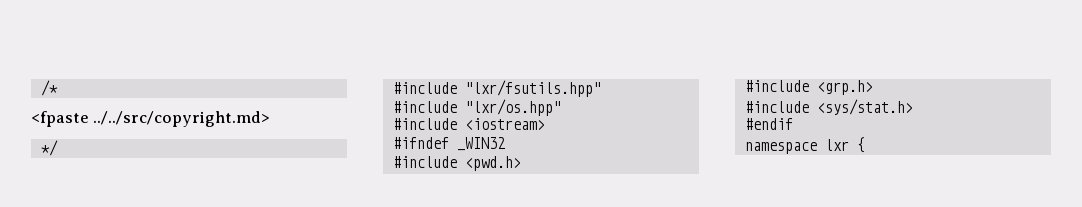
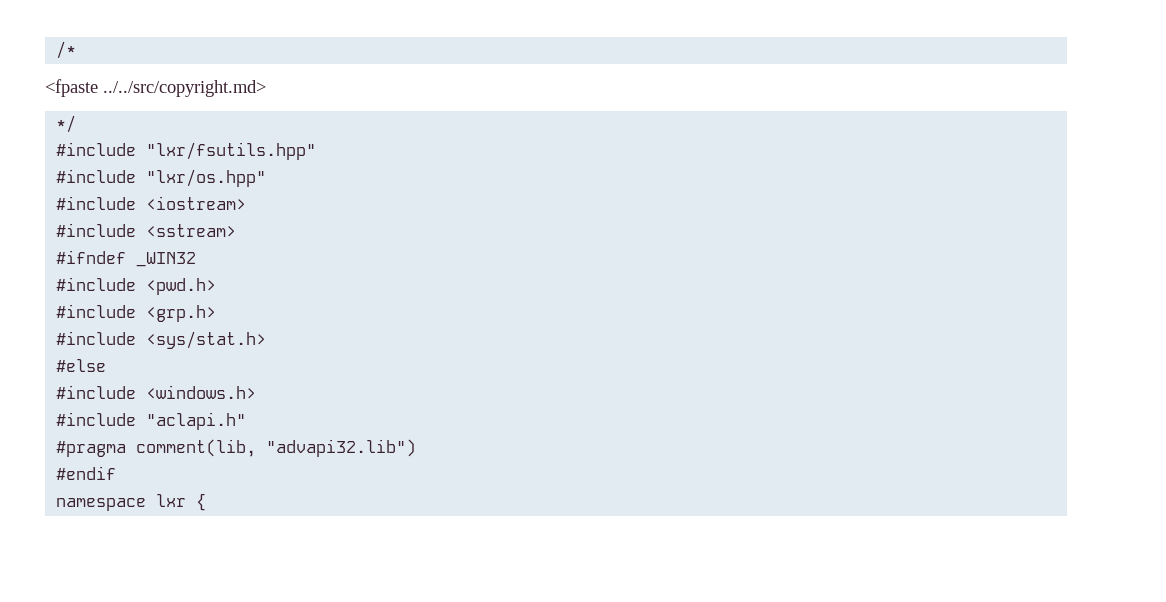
(545, 124) none -> [56,223,237,237] // #include <sstream>
(913, 107) none -> [56,359,107,372] [56,385,257,399] [56,412,247,430] [56,439,417,457] // #else // #include <windows.h> // #include "aclapi.h" // #pragma comment(lib, "advapi32.lib")

